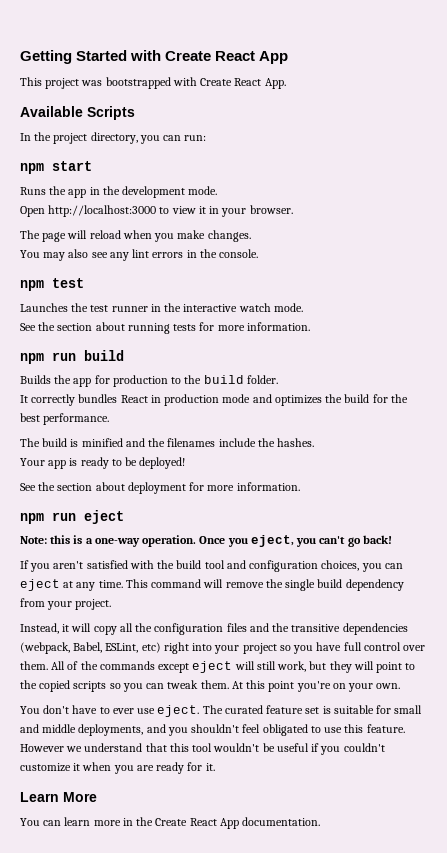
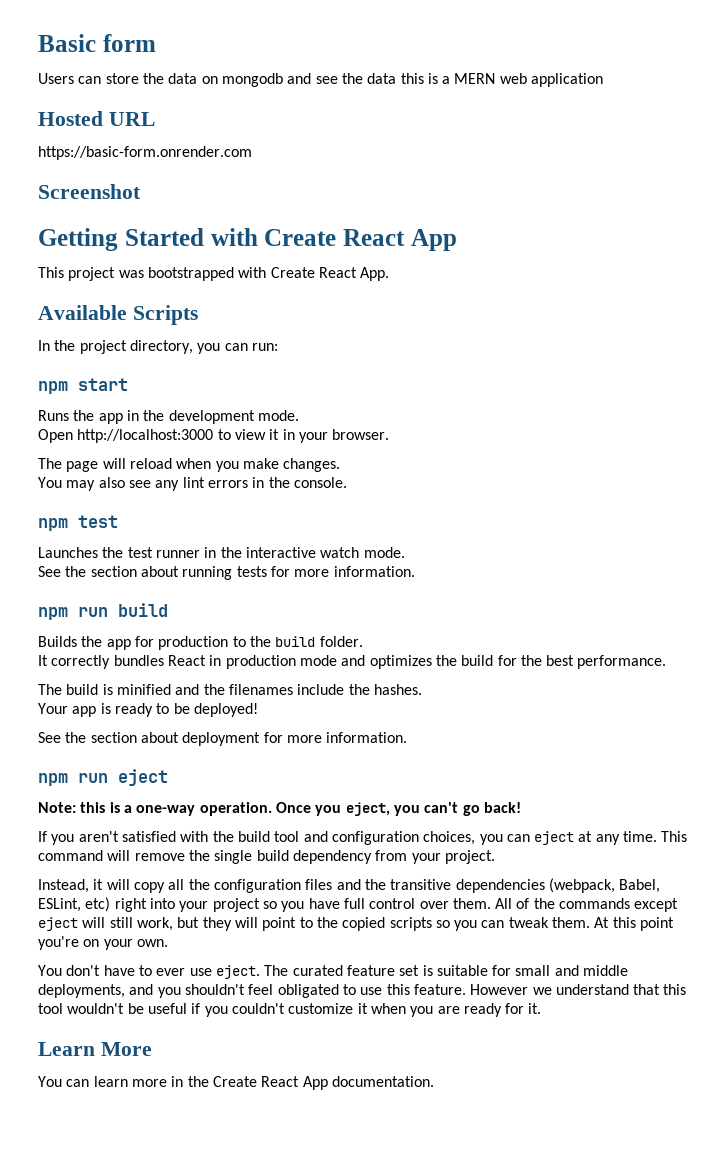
(20, 57) none -> [38,34,156,52] [38,73,604,87] [38,111,155,126] [38,146,252,160] [38,184,141,199] Basic form // Users can store the data on mongodb and see the data this is a MERN web application // Hosted URL // https://basic-form.onrender.com // Screenshot //

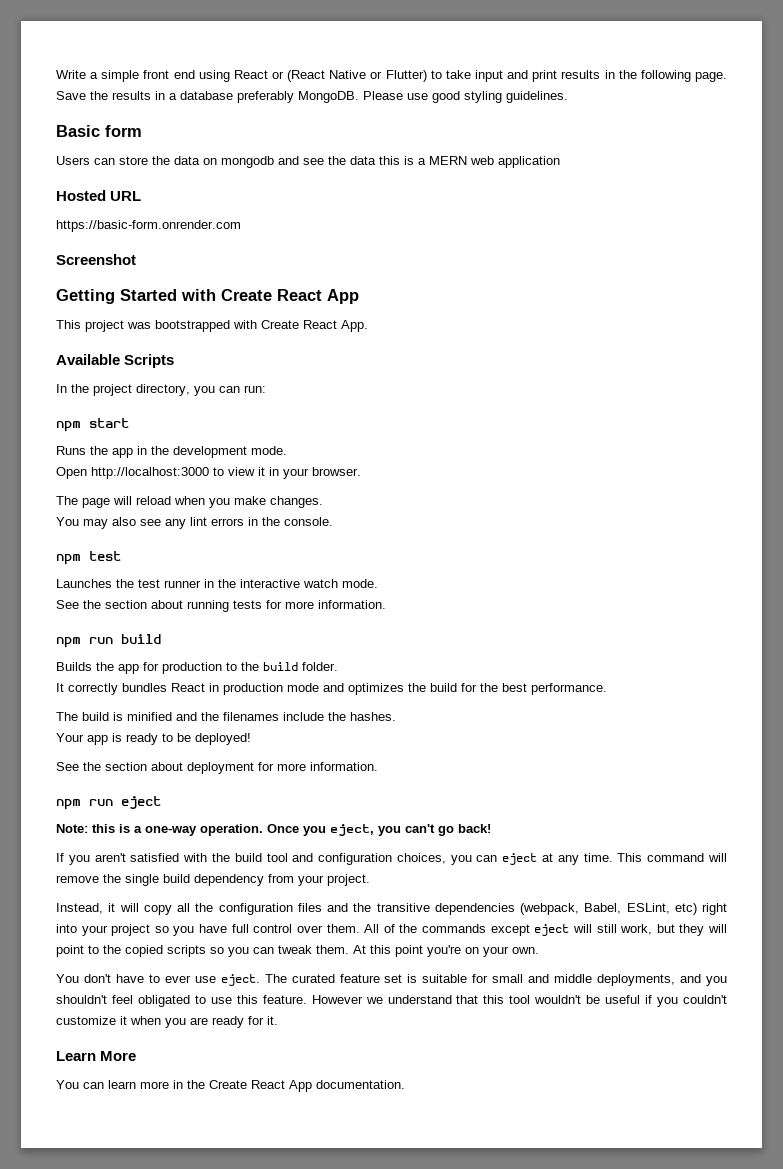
(38, 43) none -> [56,70,727,82] [56,91,568,103] Write a simple front end using React or (React Native or Flutter) to take input and print results in the following page. Save the results in a database preferably MongoDB. Please use good styling guidelines. //

